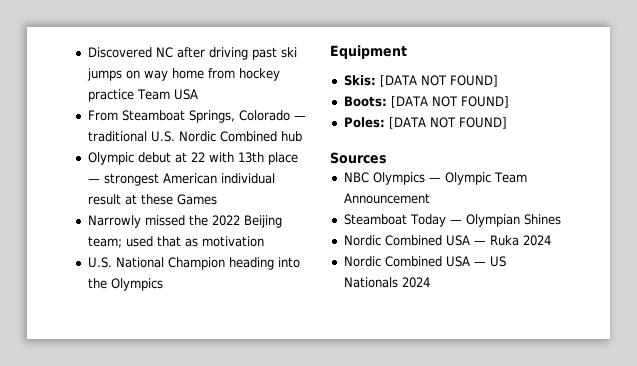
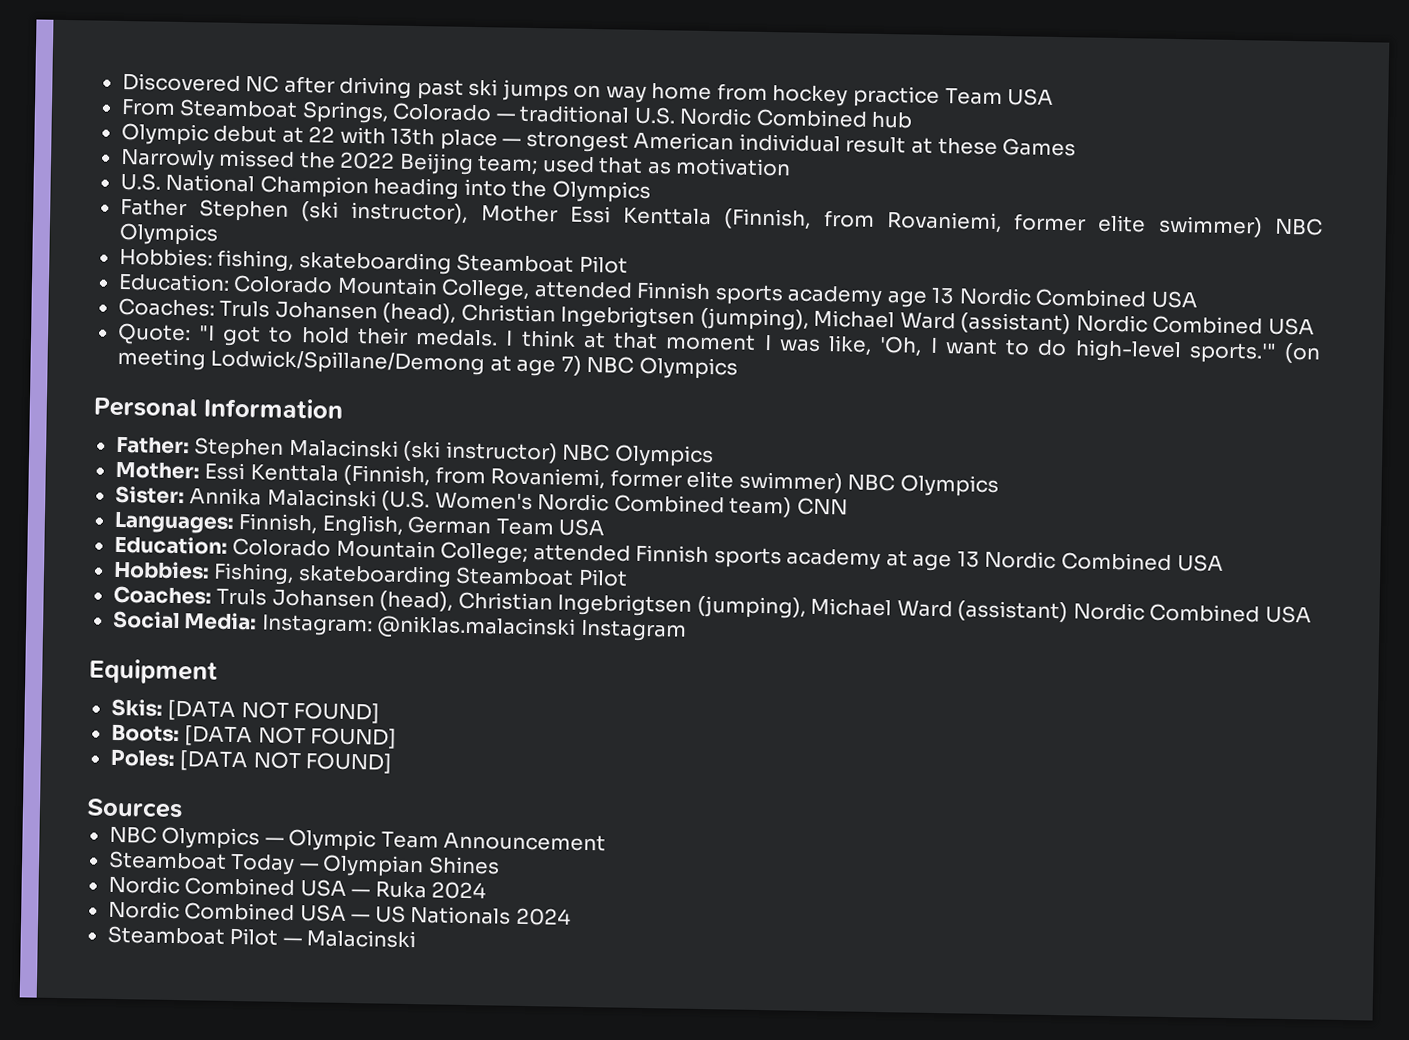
(163, 284) none -> [119,198,1323,238] [118,222,218,246] [118,247,628,275] [117,272,1198,309] [117,297,1315,336] [116,322,1321,364] [116,347,738,380] [93,397,344,419] [115,436,714,468] [114,461,999,498] [114,485,848,518] [113,511,606,537] [113,535,1224,572] [112,560,628,588] [112,585,1312,624] [112,610,687,642] // Father Stephen (ski instructor), Mother Essi Kenttala (Finnish, from Rovaniemi, former elite swimmer) NBC Olympics // Hobbies: fishing, skateboarding Steamboat Pilot // Education: Colorado Mountain College, attended Finnish sports academy age 13 Nordic Combined USA // Coaches: Truls Johansen (head), Christian Ingebrigtsen (jumping), Michael Ward (assistant) Nordic Combined USA // Quote: "I got to hold their medals. I think at that moment I was like, 'Oh, I want to do high-level sports.'" (on meeting Lodwick/Spillane/Demong at age 7) NBC Olympics // Personal Information // Father: Stephen Malacinski (ski instructor) NBC Olympics // Mother: Essi Kenttala (Finnish, from Rovaniemi, former elite swimmer) NBC Olympics // Sister: Annika Malacinski (U.S. Women's Nordic Combined team) CNN // Languages: Finnish, English, German Team USA // Education: Colorado Mountain College; attended Finnish sports academy at age 13 Nordic Combined USA // Hobbies: Fishing, skateboarding Steamboat Pilot // Coaches: Truls Johansen (head), Christian Ingebrigtsen (jumping), Michael Ward (assistant) Nordic Combined USA // Social Media: Instagram: @niklas.malacinski Instagram
(430, 282) none -> [106,925,417,949] // Steamboat Pilot — Malacinski

